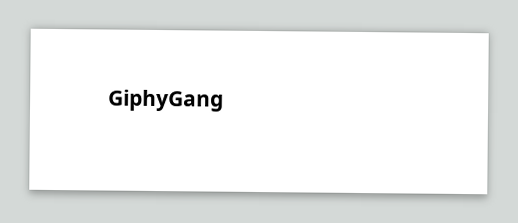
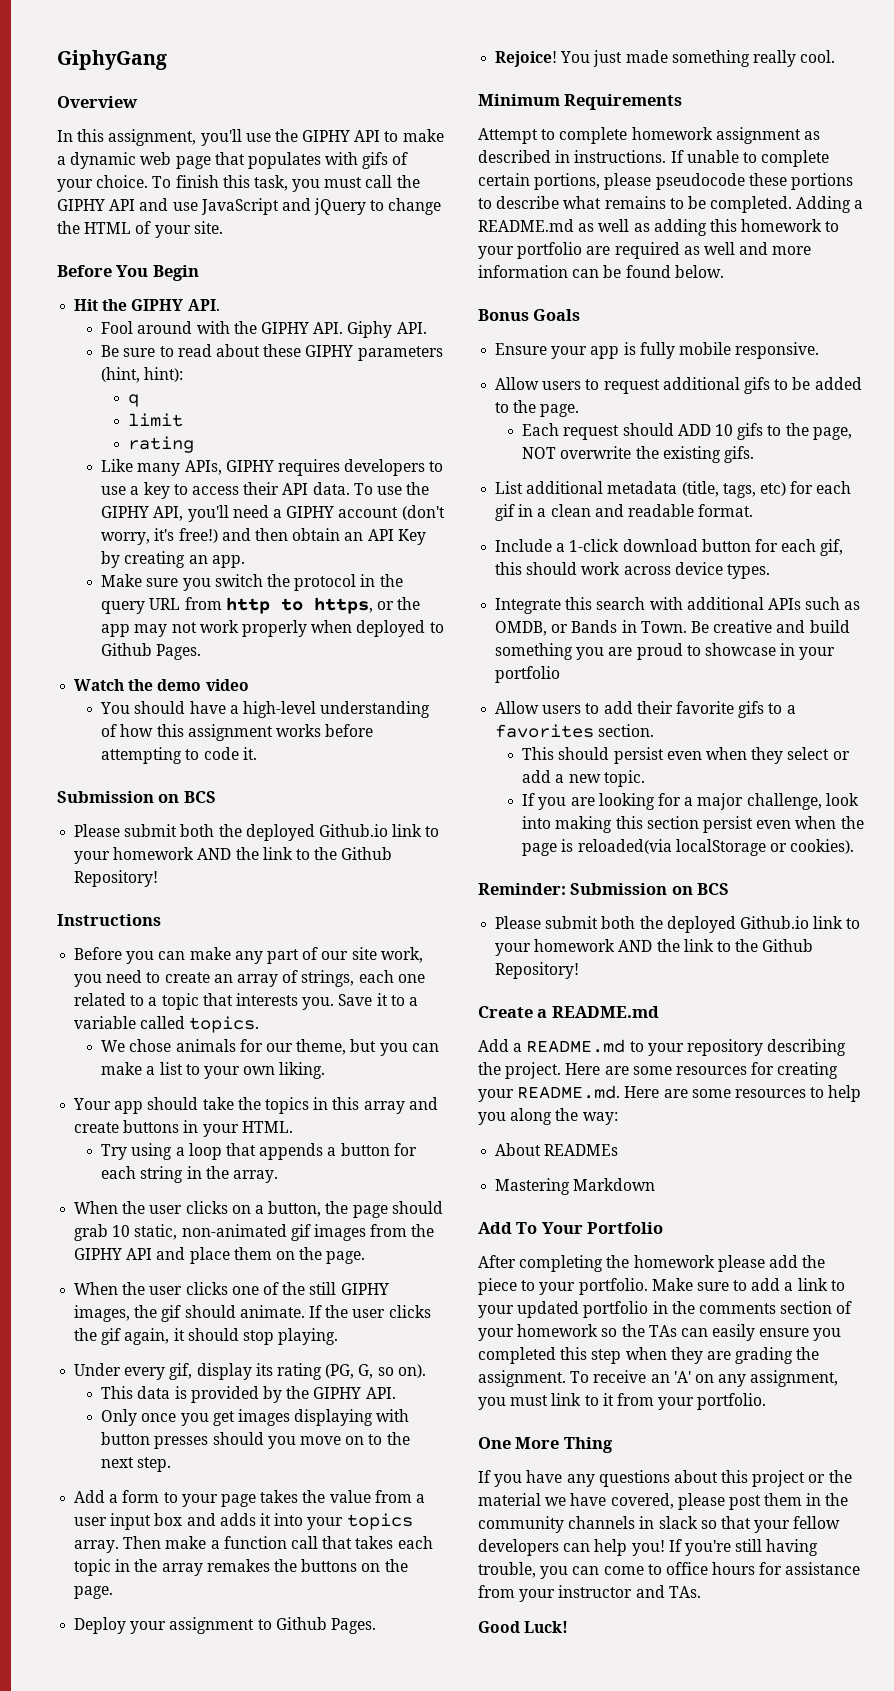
(224, 100) none -> [57,96,138,108] [57,129,444,146] [57,152,409,169] [57,175,420,192] [57,198,442,215] [57,221,223,238] [57,265,199,281] [74,299,220,311] [101,321,427,338] [101,344,443,361] [101,367,184,383] [128,394,140,407] [128,413,184,427] [128,436,195,453] [101,459,444,476] [101,482,430,499] [101,505,445,522] [101,528,426,545] [101,551,245,568] [101,574,403,591] [101,597,421,614] [101,620,444,637] [101,643,202,660] [74,679,249,691] [100,701,431,718] [101,724,374,741] [101,747,257,764] [57,791,216,803] [74,824,440,841] [74,847,393,864] [74,870,159,887] [57,914,161,926] [74,947,423,964] [74,970,425,987] [74,993,418,1010] [74,1016,260,1033] [101,1039,439,1056] [101,1062,326,1079] [73,1097,438,1114] [74,1120,293,1137] [101,1143,417,1160] [101,1166,278,1183] [74,1201,443,1218] [74,1224,435,1241] [74,1247,366,1264] [74,1282,389,1295] [74,1305,431,1322] [74,1328,339,1345] [74,1363,426,1380] [101,1386,396,1403] [101,1409,410,1426] [101,1432,410,1449] [101,1457,172,1472] [74,1490,425,1507] [74,1513,413,1530] [74,1536,433,1553] [74,1559,408,1576] [74,1586,114,1599] [74,1617,376,1634] [495,50,836,67] [478,94,683,110] [478,127,820,144] [478,150,830,167] [478,173,853,190] [478,196,864,213] [478,219,840,236] [478,242,812,259] [478,265,724,278] [478,309,581,321] [495,342,820,359] [495,377,862,394] [495,400,580,417] [522,423,852,440] [522,446,754,463] [495,481,852,498] [495,504,754,521] [495,539,844,556] [495,562,770,579] [495,597,861,614] [495,620,850,636] [495,643,836,660] [495,666,561,683] [495,701,796,718] [495,724,655,738] [522,747,850,764] [522,770,645,787] [522,793,859,810] [522,816,864,833] [522,839,855,856] [478,883,730,895] [495,916,861,933] [495,939,814,956] [495,962,580,979] [478,1006,659,1018] [478,1039,847,1056] [478,1062,839,1079] [478,1085,862,1102] [478,1108,618,1125] [495,1143,619,1156] [495,1178,656,1195] [478,1222,664,1234] [478,1255,826,1272] [478,1278,845,1295] [478,1301,853,1318] [478,1324,842,1341] [478,1347,820,1364] [478,1370,839,1387] [478,1393,767,1410] [478,1437,613,1453] [478,1470,852,1487] [478,1493,849,1510] [478,1516,841,1533] [478,1539,819,1556] [478,1562,861,1579] [478,1585,701,1602] [478,1621,569,1633] // Overview // In this assignment, you'll use the GIPHY API to make a dynamic web page that populates with gifs of your choice. To finish this task, you must call the GIPHY API and use JavaScript and jQuery to change the HTML of your site. // Before You Begin // Hit the GIPHY API. // Fool around with the GIPHY API. Giphy API. // Be sure to read about these GIPHY parameters (hint, hint): // q // limit // rating // Like many APIs, GIPHY requires developers to use a key to access their API data. To use the GIPHY API, you'll need a GIPHY account (don't worry, it's free!) and then obtain an API Key by creating an app. // Make sure you switch the protocol in the query URL from http to https, or the app may not work properly when deployed to Github Pages. // Watch the demo video // You should have a high-level understanding of how this assignment works before attempting to code it. // Submission on BCS // Please submit both the deployed Github.io link to your homework AND the link to the Github Repository! // Instructions // Before you can make any part of our site work, you need to create an array of strings, each one related to a topic that interests you. Save it to a variable called topics. // We chose animals for our theme, but you can make a list to your own liking. // Your app should take the topics in this array and create buttons in your HTML. // Try using a loop that appends a button for each string in the array. // When the user clicks on a button, the page should grab 10 static, non-animated gif images from the GIPHY API and place them on the page. // When the user clicks one of the still GIPHY images, the gif should animate. If the user clicks the gif again, it should stop playing. // Under every gif, display its rating (PG, G, so on). // This data is provided by the GIPHY API. // Only once you get images displaying with button presses should you move on to the next step. // Add a form to your page takes the value from a user input box and adds it into your topics array. Then make a function call that takes each topic in the array remakes the buttons on the page. // Deploy your assignment to Github Pages. // Rejoice! You just made something really cool. // Minimum Requirements // Attempt to complete homework assignment as described in instructions. If unable to complete certain portions, please pseudocode these portions to describe what remains to be completed. Adding a README.md as well as adding this homework to your portfolio are required as well and more information can be found below. // Bonus Goals // Ensure your app is fully mobile responsive. // Allow users to request additional gifs to be added to the page. // Each request should ADD 10 gifs to the page, NOT overwrite the existing gifs. // List additional metadata (title, tags, etc) for each gif in a clean and readable format. // Include a 1-click download button for each gif, this should work across device types. // Integrate this search with additional APIs such as OMDB, or Bands in Town. Be creative and build something you are proud to showcase in your portfolio // Allow users to add their favorite gifs to a favorites section. // This should persist even when they select or add a new topic. // If you are looking for a major challenge, look into making this section persist even when the page is reloaded(via localStorage or cookies). // Reminder: Submission on BCS // Please submit both the deployed Github.io link to your homework AND the link to the Github Repository! // Create a README.md // Add a README.md to your repository describing the project. Here are some resources for creating your README.md. Here are some resources to help you along the way: // About READMEs // Mastering Markdown // Add To Your Portfolio // After completing the homework please add the piece to your portfolio. Make sure to add a link to your updated portfolio in the comments section of your homework so the TAs can easily ensure you completed this step when they are grading the assignment. To receive an 'A' on any assignment, you must link to it from your portfolio. // One More Thing // If you have any questions about this project or the material we have covered, please post them in the community channels in slack so that your fellow developers can help you! If you're still having trouble, you can come to office hours for assistance from your instructor and TAs. // Good Luck!

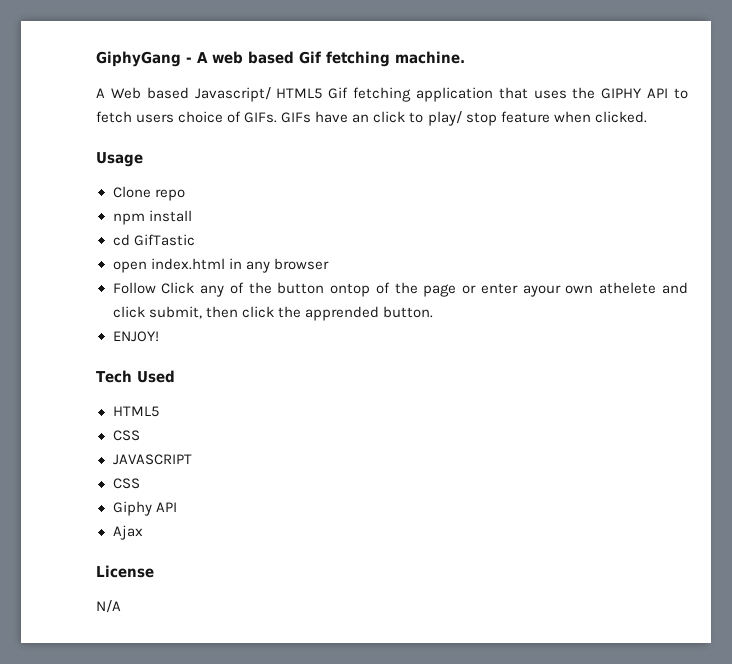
[57,96,138,108] [57,129,444,146] [57,152,409,169] [57,175,420,192] [57,198,442,215] [57,221,223,238] [57,265,199,281] [74,299,220,311] [101,321,427,338] [101,344,443,361] [101,367,184,383] [128,394,140,407] [128,413,184,427] [128,436,195,453] [101,459,444,476] [101,482,430,499] [101,505,445,522] [101,528,426,545] [101,551,245,568] [101,574,403,591] [101,597,421,614] [101,620,444,637] [101,643,202,660] [74,679,249,691] [100,701,431,718] [101,724,374,741] [101,747,257,764] [57,791,216,803] [74,824,440,841] [74,847,393,864] [74,870,159,887] [57,914,161,926] [74,947,423,964] [74,970,425,987] [74,993,418,1010] [74,1016,260,1033] [101,1039,439,1056] [101,1062,326,1079] [73,1097,438,1114] [74,1120,293,1137] [101,1143,417,1160] [101,1166,278,1183] [74,1201,443,1218] [74,1224,435,1241] [74,1247,366,1264] [74,1282,389,1295] [74,1305,431,1322] [74,1328,339,1345] [74,1363,426,1380] [101,1386,396,1403] [101,1409,410,1426] [101,1432,410,1449] [101,1457,172,1472] [74,1490,425,1507] [74,1513,413,1530] [74,1536,433,1553] [74,1559,408,1576] [74,1586,114,1599] [74,1617,376,1634] [495,50,836,67] [478,94,683,110] [478,127,820,144] [478,150,830,167] [478,173,853,190] [478,196,864,213] [478,219,840,236] [478,242,812,259] [478,265,724,278] [478,309,581,321] [495,342,820,359] [495,377,862,394] [495,400,580,417] [522,423,852,440] [522,446,754,463] [495,481,852,498] [495,504,754,521] [495,539,844,556] [495,562,770,579] [495,597,861,614] [495,620,850,636] [495,643,836,660] [495,666,561,683] [495,701,796,718] [495,724,655,738] [522,747,850,764] [522,770,645,787] [522,793,859,810] [522,816,864,833] [522,839,855,856] [478,883,730,895] [495,916,861,933] [495,939,814,956] [495,962,580,979] [478,1006,659,1018] [478,1039,847,1056] [478,1062,839,1079] [478,1085,862,1102] [478,1108,618,1125] [495,1143,619,1156] [495,1178,656,1195] [478,1222,664,1234] [478,1255,826,1272] [478,1278,845,1295] [478,1301,853,1318] [478,1324,842,1341] [478,1347,820,1364] [478,1370,839,1387] [478,1393,767,1410] [478,1437,613,1453] [478,1470,852,1487] [478,1493,849,1510] [478,1516,841,1533] [478,1539,819,1556] [478,1562,861,1579] [478,1585,701,1602] [478,1621,569,1633] // Overview // In this assignment, you'll use the GIPHY API to make a dynamic web page that populates with gifs of your choice. To finish this task, you must call the GIPHY API and use JavaScript and jQuery to change the HTML of your site. // Before You Begin // Hit the GIPHY API. // Fool around with the GIPHY API. Giphy API. // Be sure to read about these GIPHY parameters (hint, hint): // q // limit // rating // Like many APIs, GIPHY requires developers to use a key to access their API data. To use the GIPHY API, you'll need a GIPHY account (don't worry, it's free!) and then obtain an API Key by creating an app. // Make sure you switch the protocol in the query URL from http to https, or the app may not work properly when deployed to Github Pages. // Watch the demo video // You should have a high-level understanding of how this assignment works before attempting to code it. // Submission on BCS // Please submit both the deployed Github.io link to your homework AND the link to the Github Repository! // Instructions // Before you can make any part of our site work, you need to create an array of strings, each one related to a topic that interests you. Save it to a variable called topics. // We chose animals for our theme, but you can make a list to your own liking. // Your app should take the topics in this array and create buttons in your HTML. // Try using a loop that appends a button for each string in the array. // When the user clicks on a button, the page should grab 10 static, non-animated gif images from the GIPHY API and place them on the page. // When the user clicks one of the still GIPHY images, the gif should animate. If the user clicks the gif again, it should stop playing. // Under every gif, display its rating (PG, G, so on). // This data is provided by the GIPHY API. // Only once you get images displaying with button presses should you move on to the next step. // Add a form to your page takes the value from a user input box and adds it into your topics array. Then make a function call that takes each topic in the array remakes the buttons on the page. // Deploy your assignment to Github Pages. // Rejoice! You just made something really cool. // Minimum Requirements // Attempt to complete homework assignment as described in instructions. If unable to complete certain portions, please pseudocode these portions to describe what remains to be completed. Adding a README.md as well as adding this homework to your portfolio are required as well and more information can be found below. // Bonus Goals // Ensure your app is fully mobile responsive. // Allow users to request additional gifs to be added to the page. // Each request should ADD 10 gifs to the page, NOT overwrite the existing gifs. // List additional metadata (title, tags, etc) for each gif in a clean and readable format. // Include a 1-click download button for each gif, this should work across device types. // Integrate this search with additional APIs such as OMDB, or Bands in Town. Be creative and build something you are proud to showcase in your portfolio // Allow users to add their favorite gifs to a favorites section. // This should persist even when they select or add a new topic. // If you are looking for a major challenge, look into making this section persist even when the page is reloaded(via localStorage or cookies). // Reminder: Submission on BCS // Please submit both the deployed Github.io link to your homework AND the link to the Github Repository! // Create a README.md // Add a README.md to your repository describing the project. Here are some resources for creating your README.md. Here are some resources to help you along the way: // About READMEs // Mastering Markdown // Add To Your Portfolio // After completing the homework please add the piece to your portfolio. Make sure to add a link to your updated portfolio in the comments section of your homework so the TAs can easily ensure you completed this step when they are grading the assignment. To receive an 'A' on any assignment, you must link to it from your portfolio. // One More Thing // If you have any questions about this project or the material we have covered, please post them in the community channels in slack so that your fellow developers can help you! If you're still having trouble, you can come to office hours for assistance from your instructor and TAs. // Good Luck! -> [186,51,465,67] [96,87,688,102] [96,111,647,126] [96,152,143,167] [112,186,185,201] [112,210,192,225] [112,234,195,246] [112,258,329,273] [112,282,688,297] [112,306,433,321] [112,331,159,342] [96,370,175,383] [112,406,159,417] [112,430,140,441] [112,454,192,465] [112,478,140,489] [112,501,177,516] [112,525,143,540] [96,565,154,578] [96,600,121,613] - A web based Gif fetching machine. // A Web based Javascript/ HTML5 Gif fetching application that uses the GIPHY API to fetch users choice of GIFs. GIFs have an click to play/ stop feature when clicked. // Usage // Clone repo // npm install // cd GifTastic // open index.html in any browser // Follow Click any of the button ontop of the page or enter ayour own athelete and click submit, then click the apprended button. // ENJOY! // Tech Used // HTML5 // CSS // JAVASCRIPT // CSS // Giphy API // Ajax // License // N/A

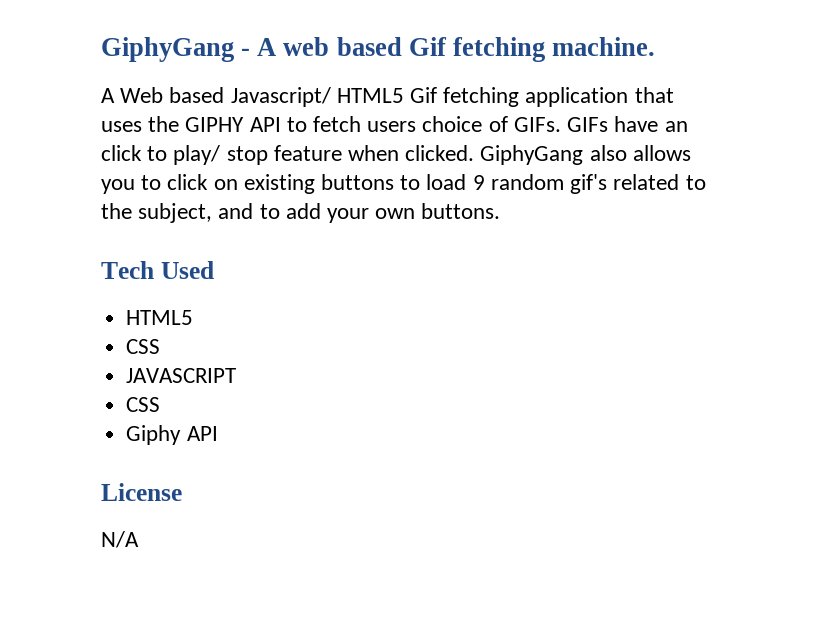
[96,152,143,167] [112,186,185,201] [112,210,192,225] [112,234,195,246] [112,258,329,273] [112,282,688,297] [112,306,433,321] [112,331,159,342] // Usage // Clone repo // npm install // cd GifTastic // open index.html in any browser // Follow Click any of the button ontop of the page or enter ayour own athelete and click submit, then click the apprended button. // ENJOY! -> [480,145,691,165] [101,174,706,194] [101,203,501,223] GiphyGang also allows you to click on existing buttons to load 9 random gif's related to the subject, and to add your own buttons.
[112,525,143,540] // Ajax -> (218, 433) none

